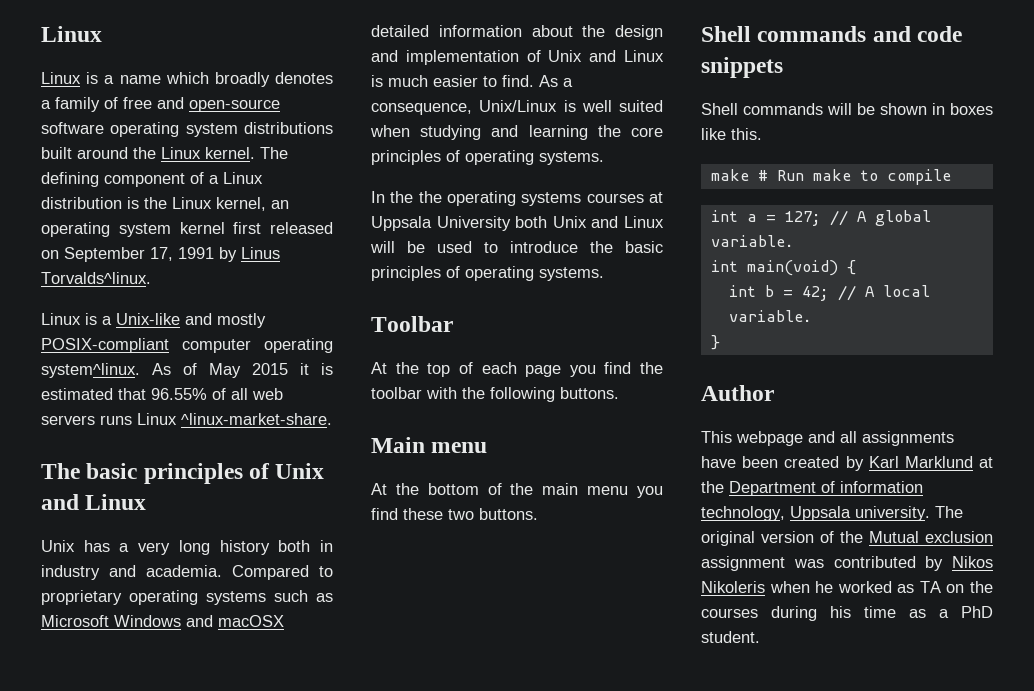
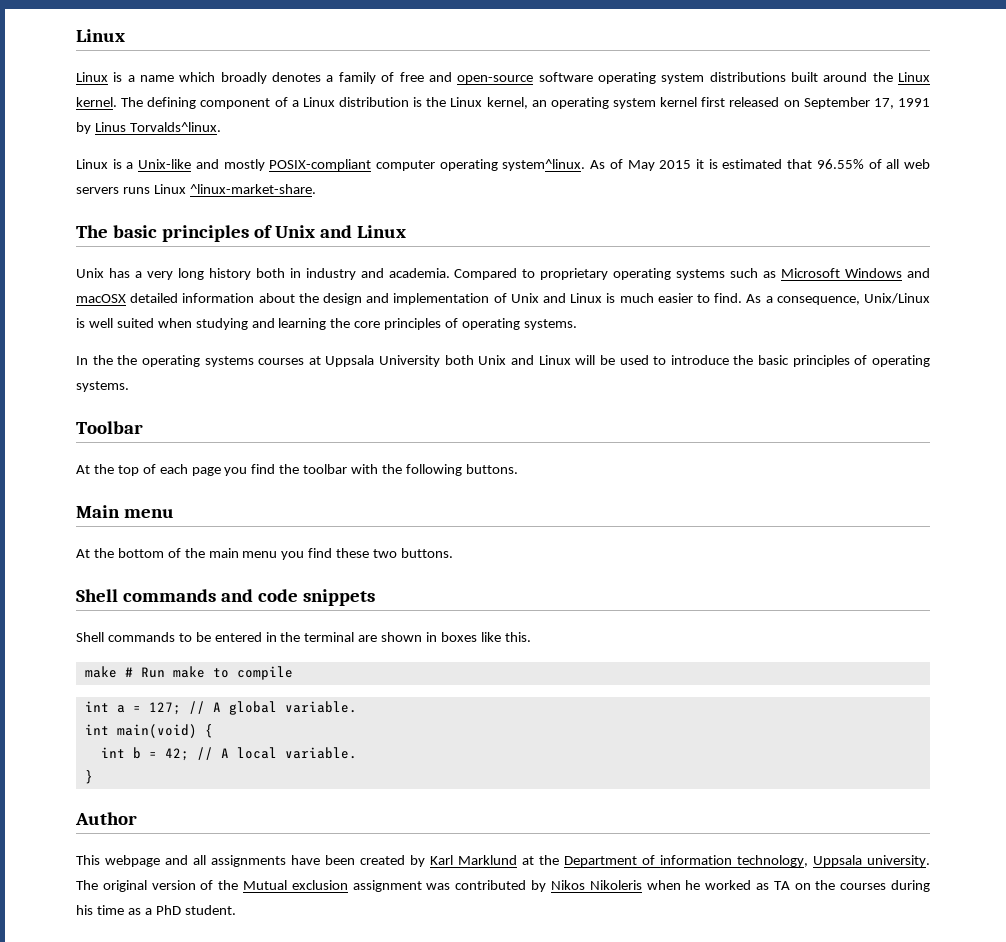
[827,103,875,115] will be -> [178,632,378,642] to be entered in the terminal are

